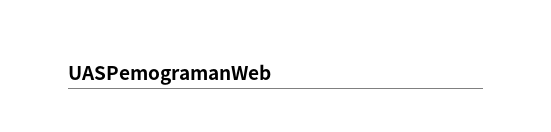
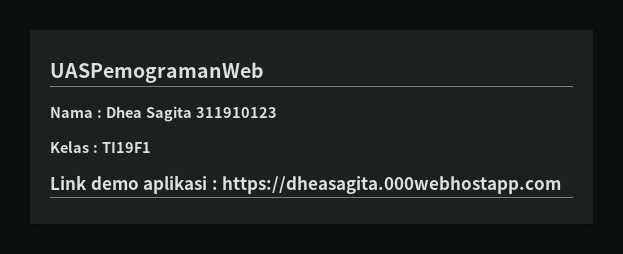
(271, 74) none -> [50,106,277,122] [50,141,151,153] [50,175,562,194] // Nama : Dhea Sagita 311910123 // Kelas : TI19F1 // Link demo aplikasi : https://dheasagita.000webhostapp.com

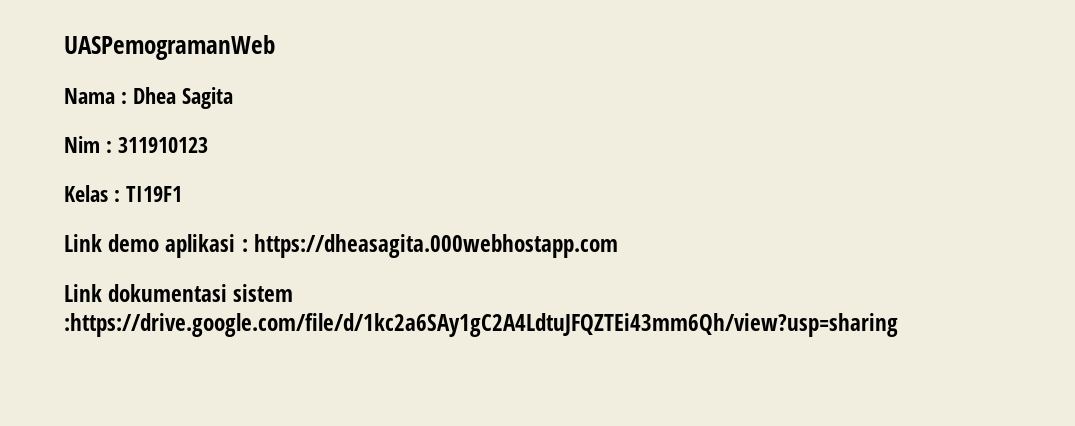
(192, 114) none -> [64,136,112,153] // Nim :
(562, 185) none -> [64,284,294,302] [64,313,898,337] // Link dokumentasi sistem :https://drive.google.com/file/d/1kc2a6SAy1gC2A4LdtuJFQZTEi43mm6Qh/view?usp=sharing

